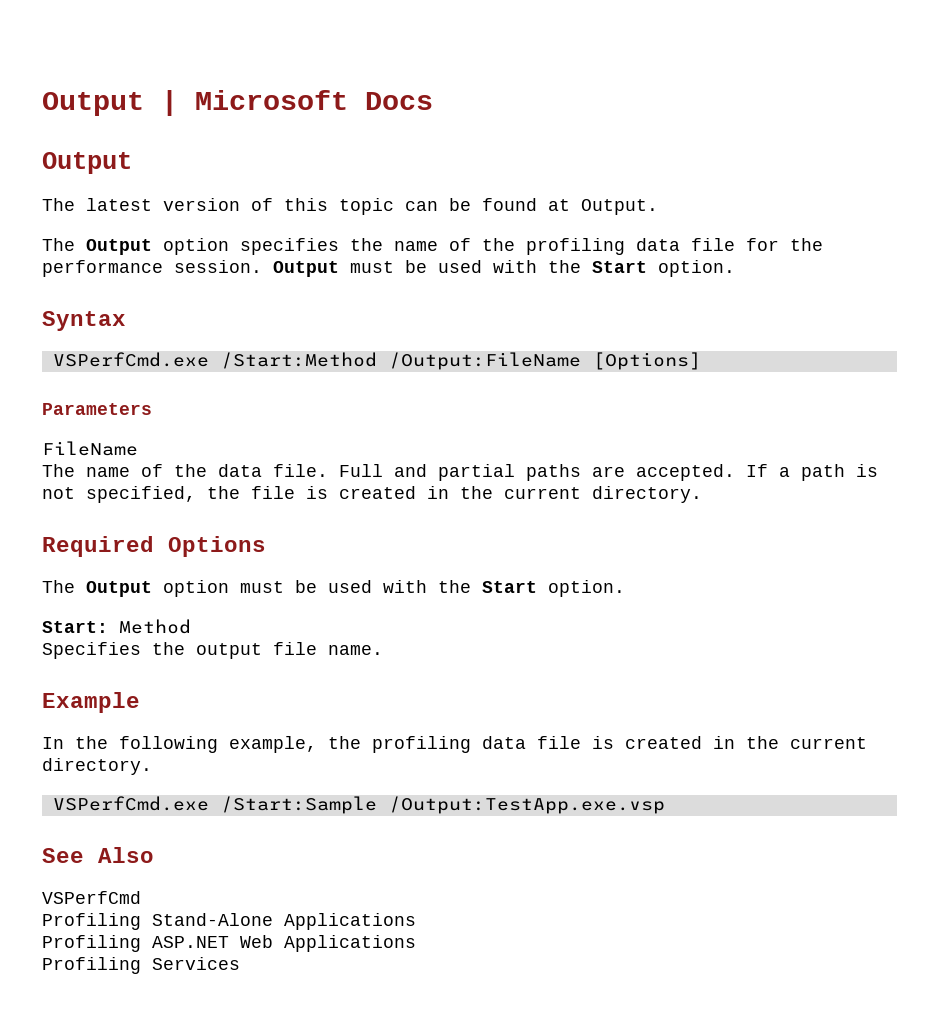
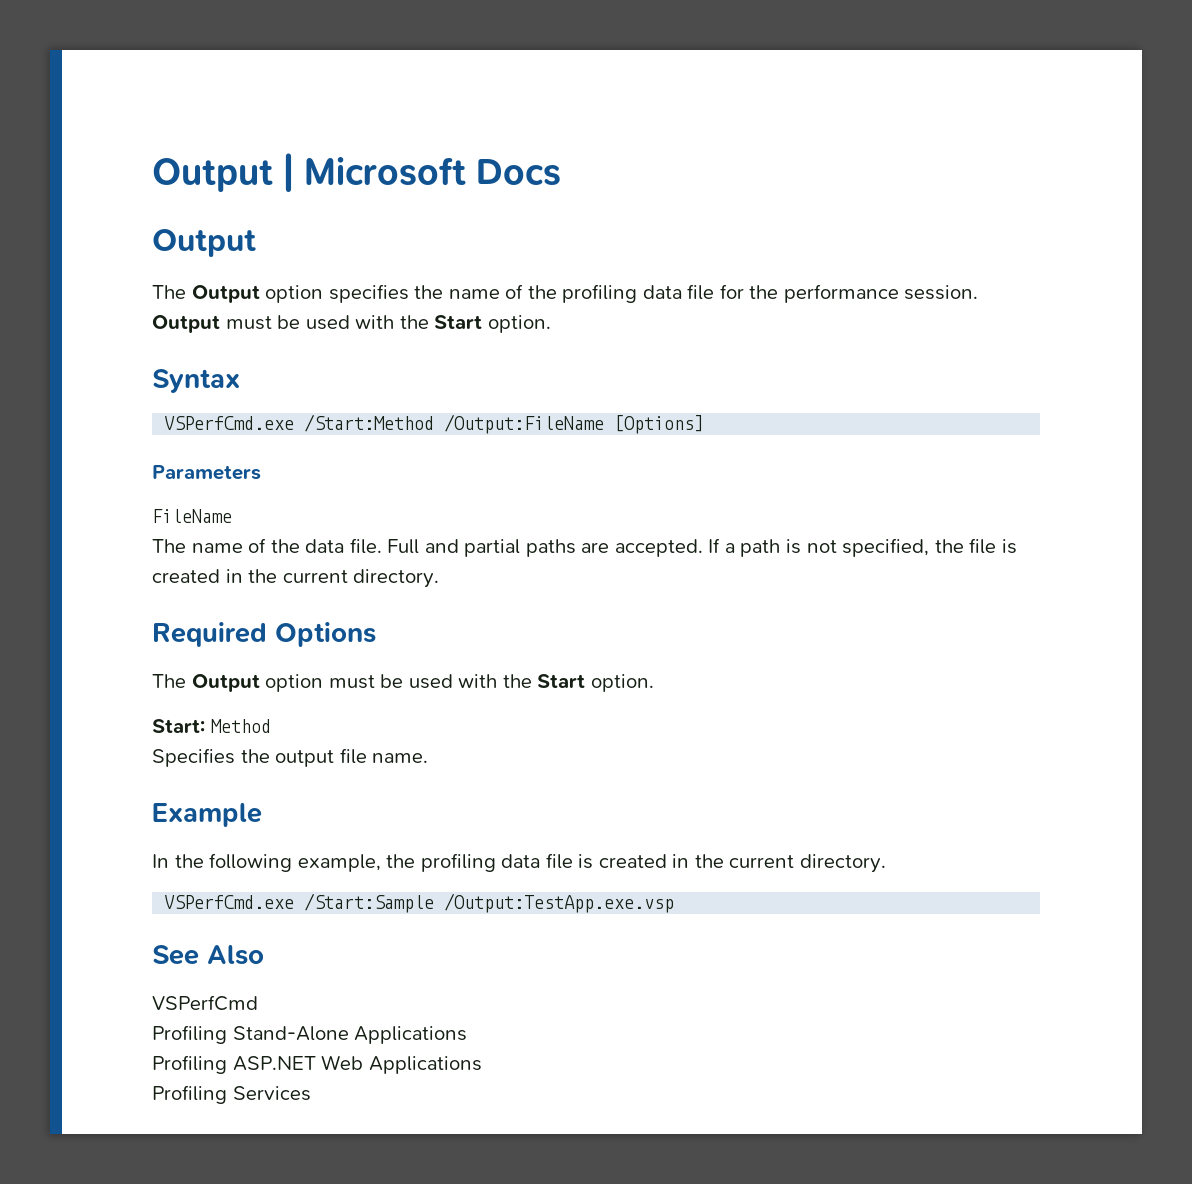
[42,198,658,215] // The latest version of this topic can be found at Output. -> (256, 243) none

